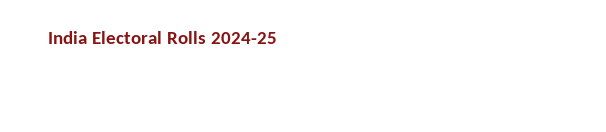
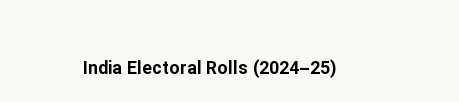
[210,32,277,44] 2024-25 -> [253,59,338,78] (2024–25)

